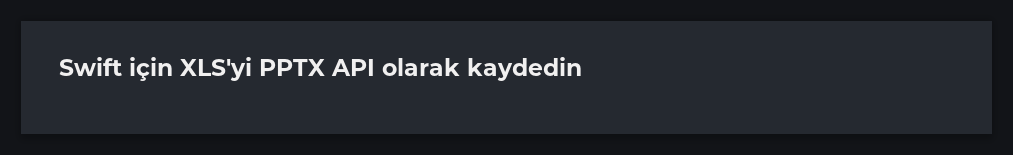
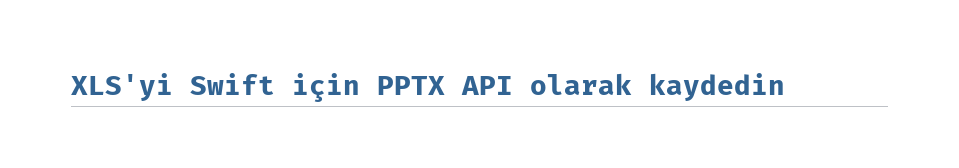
(59, 66) none -> [71,73,173,101] XLS'yi
[180,57,252,81] XLS'yi -> (360, 87) none

